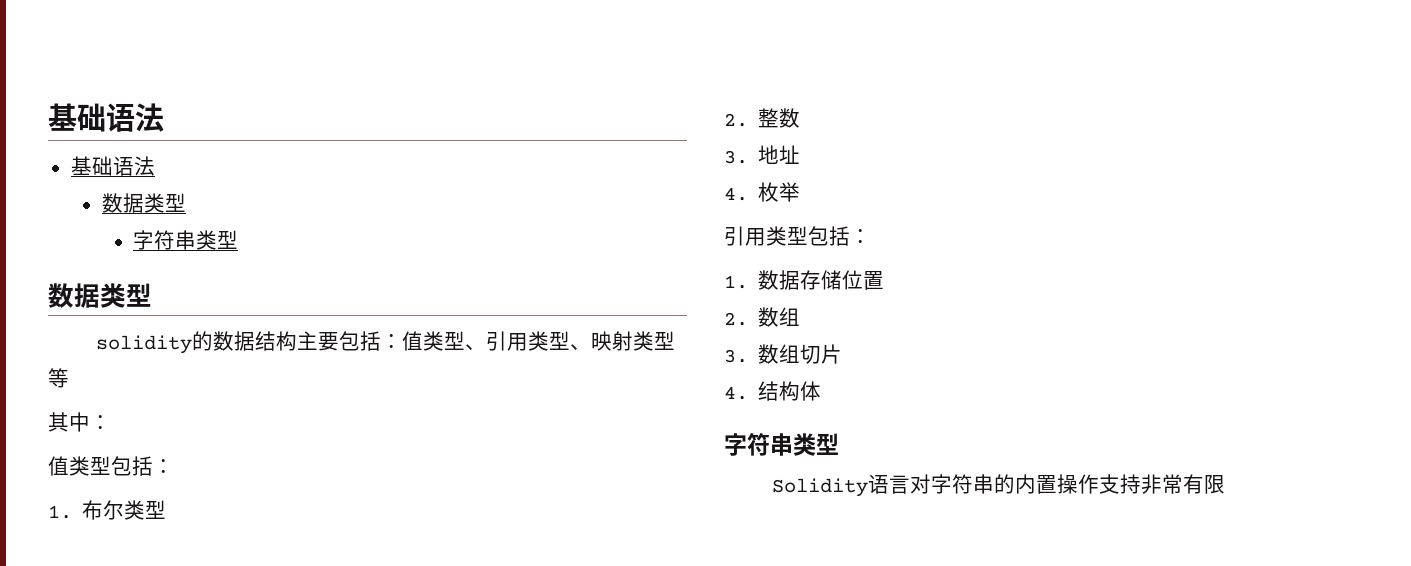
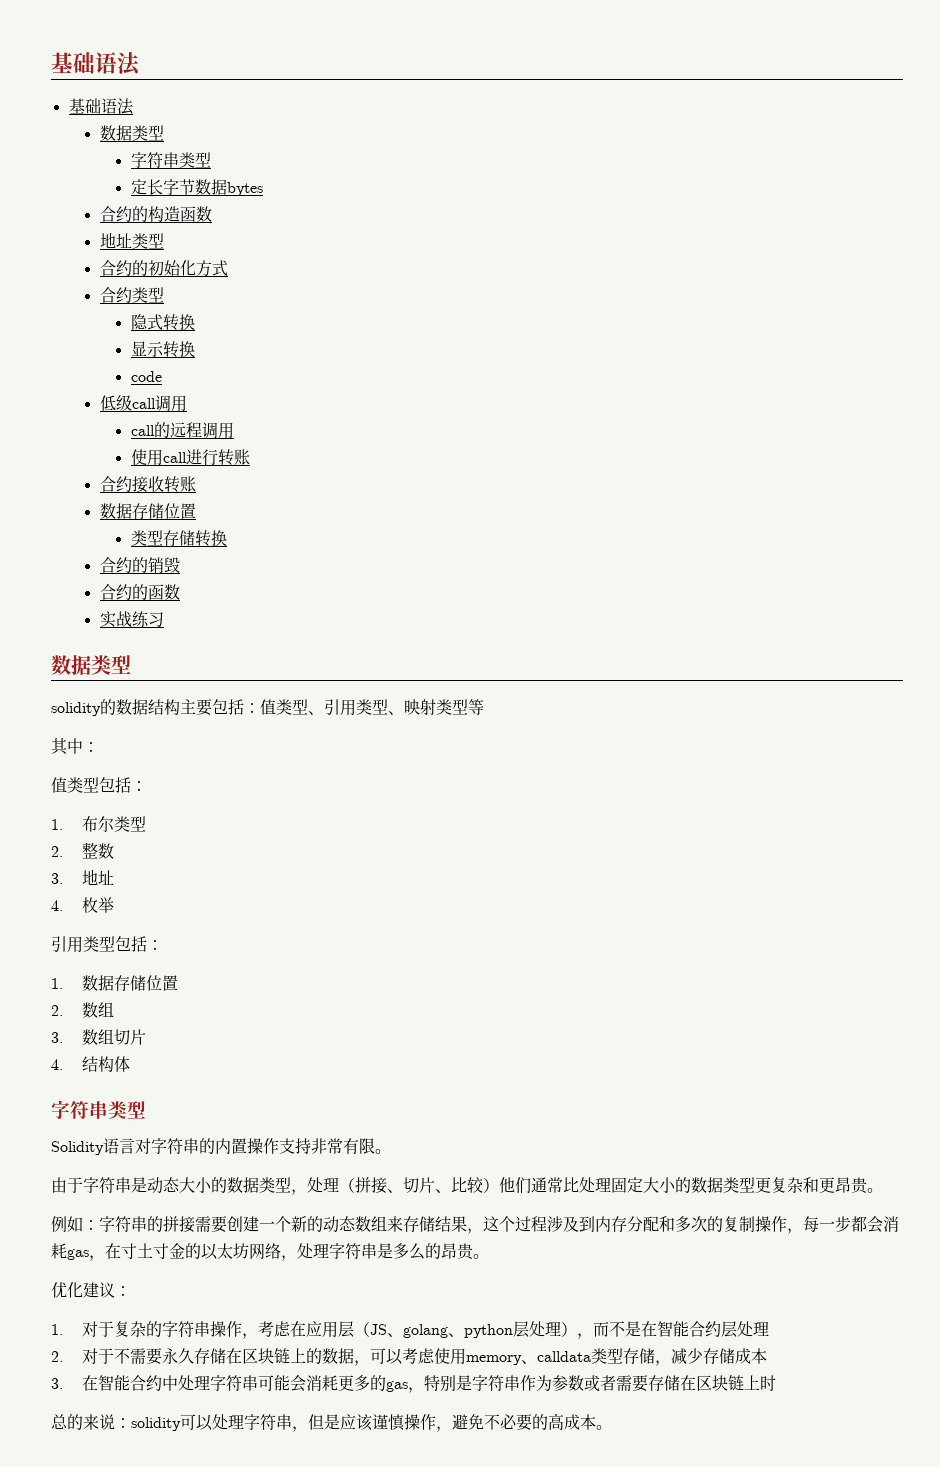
(239, 239) none -> [130,179,263,196] [99,206,212,222] [99,232,164,249] [99,260,228,277] [99,287,164,303] [130,314,195,331] [130,341,195,358] [130,371,162,382] [99,395,187,412] [130,422,234,439] [130,449,250,466] [99,476,196,493] [99,503,196,519] [130,530,227,547] [99,557,180,573] [99,584,180,600] [99,611,164,628] // 定长字节数据bytes // 合约的构造函数 // 地址类型 // 合约的初始化方式 // 合约类型 // 隐式转换 // 显示转换 // code // 低级call调用 // call的远程调用 // 使用call进行转账 // 合约接收转账 // 数据存储位置 // 类型存储转换 // 合约的销毁 // 合约的函数 // 实战练习
(1225, 484) none -> [375,1149,391,1154] [51,1177,883,1195] [51,1216,899,1234] [51,1243,489,1261] [51,1282,131,1298] [51,1321,769,1339] [51,1348,767,1366] [51,1375,776,1393] [51,1413,612,1432] 。 // 由于字符串是动态大小的数据类型，处理（拼接、切片、比较）他们通常比处理固定大小的数据类型更复杂和更昂贵。 // 例如：字符串的拼接需要创建一个新的动态数组来存储结果，这个过程涉及到内存分配和多次的复制操作，每一步都会消耗gas，在寸土寸金的以太坊网络，处理字符串是多么的昂贵。 // 优化建议： // 1.对于复杂的字符串操作，考虑在应用层（JS、golang、python层处理），而不是在智能合约层处理 // 2.对于不需要永久存储在区块链上的数据，可以考虑使用memory、calldata类型存储，减少存储成本 // 3.在智能合约中处理字符串可能会消耗更多的gas，特别是字符串作为参数或者需要存储在区块链上时 // 总的来说：solidity可以处理字符串，但是应该谨慎操作，避免不必要的高成本。

